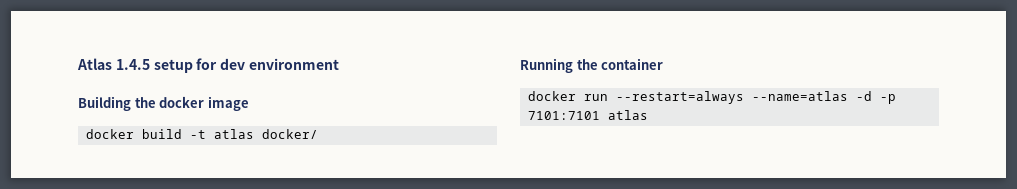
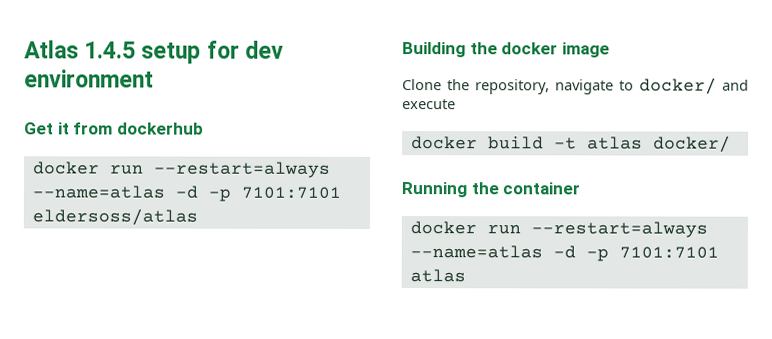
[78,96,249,111] Building the docker image -> [24,122,204,135] [31,161,331,178] [31,185,341,202] [31,208,198,226] [402,42,610,58] [402,77,749,95] [402,99,456,110] Get it from dockerhub // docker run --restart=always --name=atlas -d -p 7101:7101 eldersoss/atlas // Building the docker image // Clone the repository, navigate to docker/ and execute

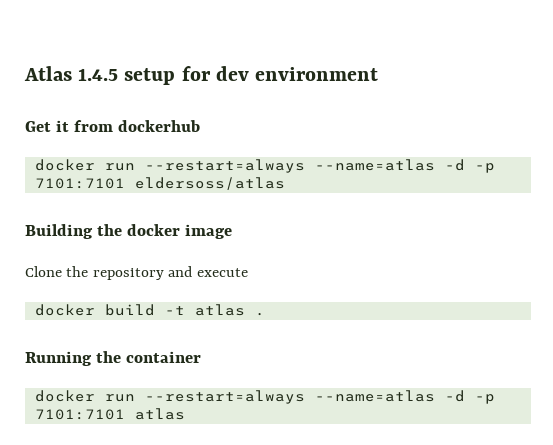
[475,77,717,95] repository, navigate to docker/ -> [92,268,164,280] repository
[652,135,731,153] docker/ -> [254,312,265,316] .

